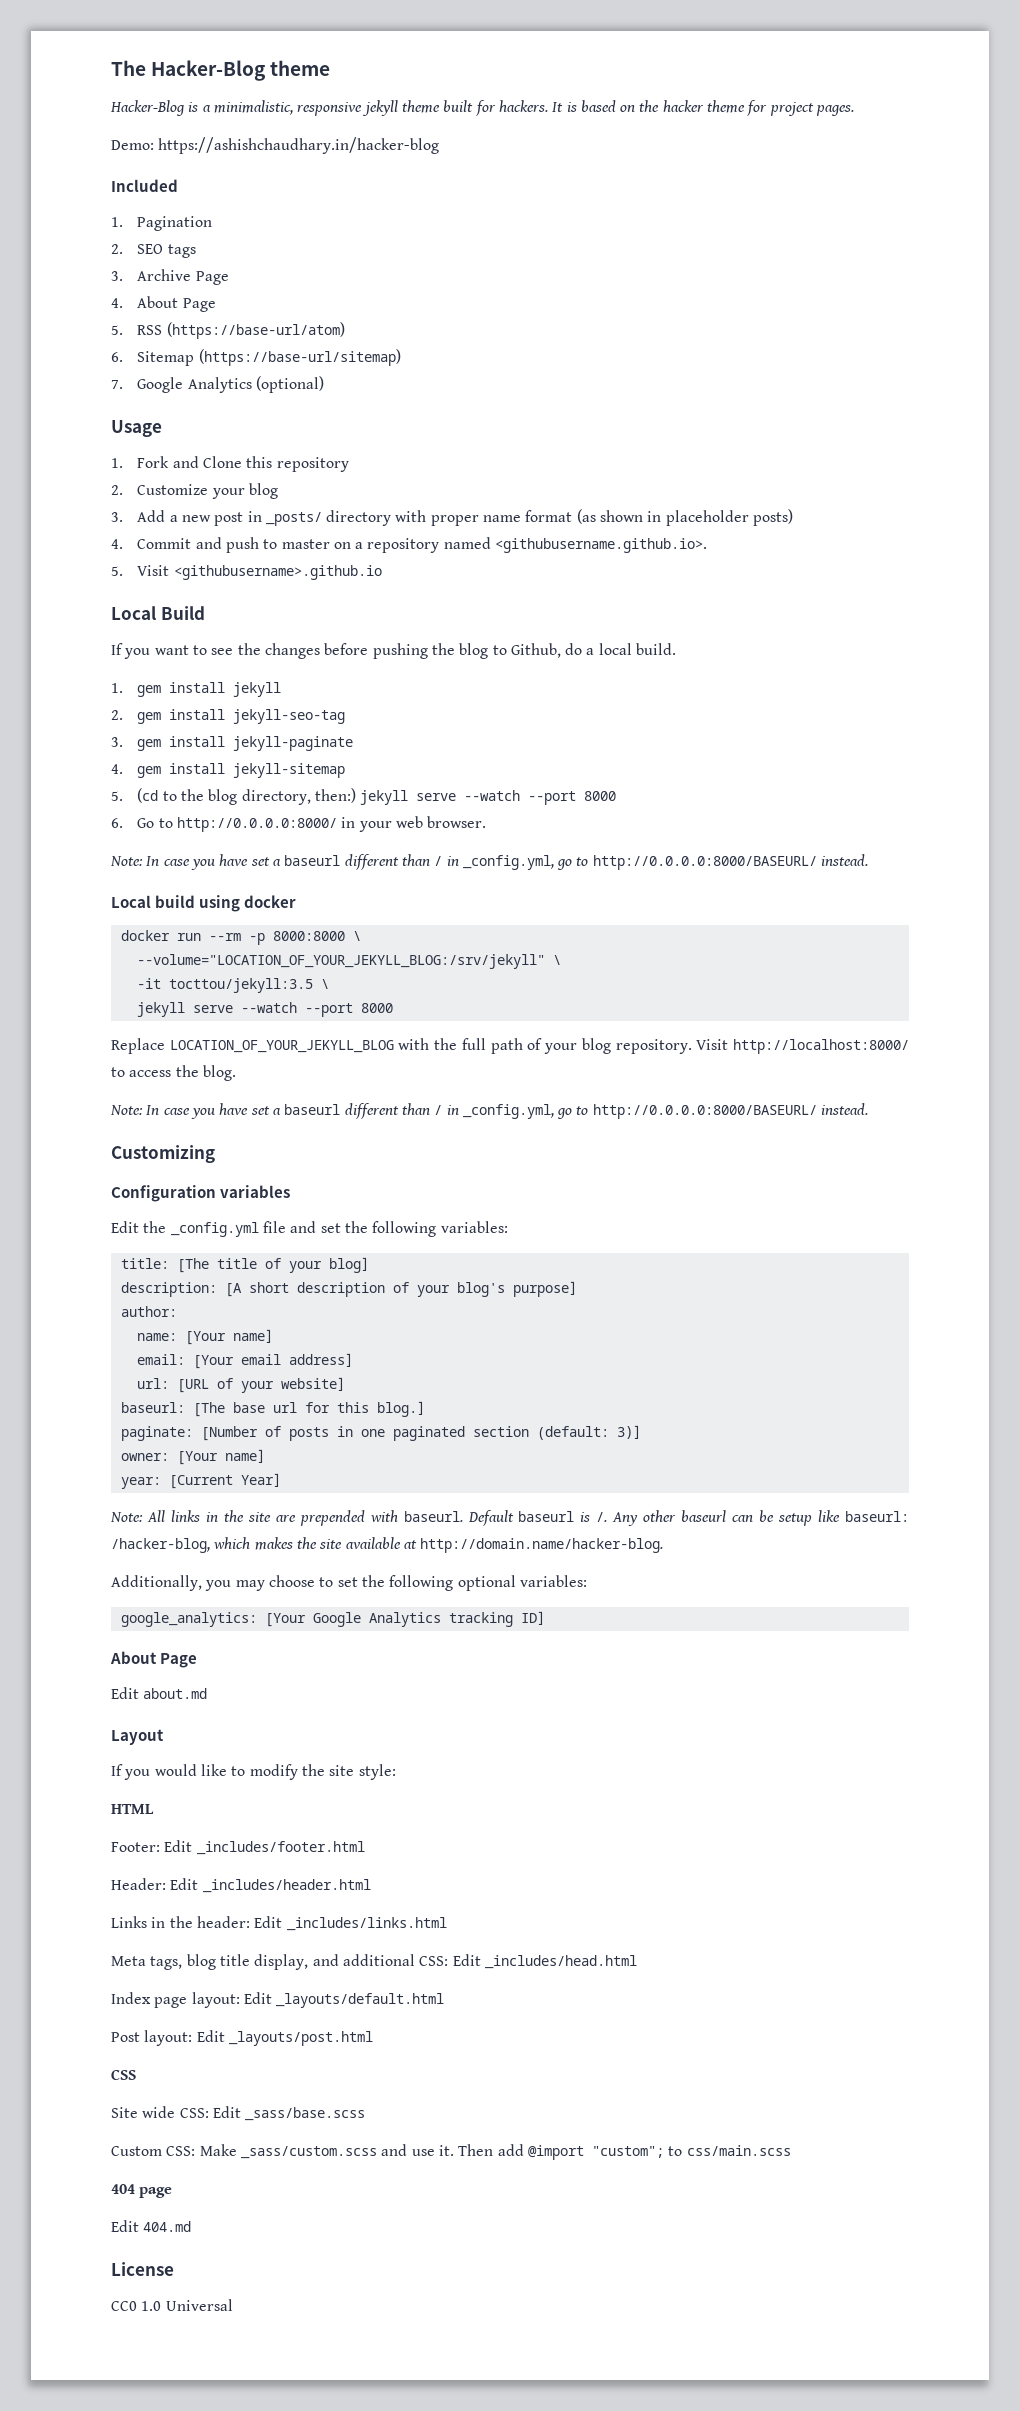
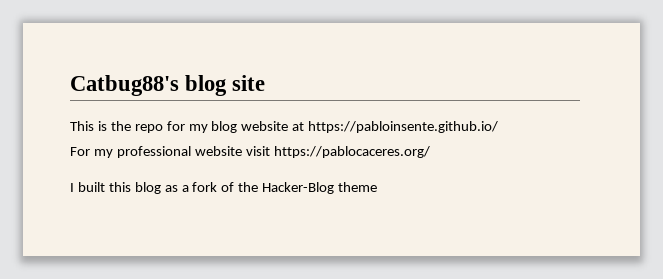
[111,60,331,81] [110,100,855,116] [111,137,440,154] [111,179,178,192] [111,216,213,231] [111,244,196,258] [111,269,229,285] [111,296,216,312] [111,322,345,339] [111,349,401,366] [111,376,324,393] [111,420,162,437] [111,456,349,472] [111,483,278,499] [111,509,794,526] [111,537,708,553] [111,565,382,580] [111,606,205,620] [111,643,677,659] [111,682,282,697] [111,709,346,724] [111,736,354,751] [111,763,346,778] [111,788,617,805] [111,816,487,832] [110,854,869,870] [111,895,297,912] [120,930,361,945] [136,954,561,969] [136,978,329,993] [136,1002,393,1017] [111,1038,910,1054] [111,1065,236,1081] [110,1103,869,1119] [111,1145,215,1163] [111,1185,291,1202] [111,1221,508,1237] [120,1257,369,1273] [120,1281,577,1297] [120,1306,177,1317] [136,1329,273,1345] [136,1353,353,1369] [136,1377,345,1393] [120,1401,425,1417] [120,1425,641,1441] [120,1449,265,1465] [120,1473,281,1489] [110,1510,910,1526] [111,1537,664,1553] [111,1575,587,1591] [120,1611,545,1627] [110,1651,198,1668] [111,1687,208,1699] [111,1729,164,1745] [111,1764,396,1780] [111,1804,154,1814] [111,1840,365,1855] [111,1878,371,1893] [111,1916,447,1931] [111,1954,637,1970] [111,1992,445,2008] [111,2030,373,2046] [111,2069,136,2080] [111,2106,366,2121] [111,2144,791,2160] [111,2184,173,2198] [111,2220,192,2232] [111,2262,174,2276] [111,2299,233,2311] The Hacker-Blog theme // Hacker-Blog is a minimalistic, responsive jekyll theme built for hackers. It is based on the hacker theme for project pages. // Demo: https://ashishchaudhary.in/hacker-blog // Included // 1. Pagination // 2. SEO tags // 3. Archive Page // 4. About Page // 5. RSS (https://base-url/atom) // 6. Sitemap (https://base-url/sitemap) // 7. Google Analytics (optional) // Usage // 1. Fork and Clone this repository // 2. Customize your blog // 3. Add a new post in _posts/ directory with proper name format (as shown in placeholder posts) // 4. Commit and push to master on a repository named <githubusername.github.io>. // 5. Visit <githubusername>.github.io // Local Build // If you want to see the changes before pushing the blog to Github, do a local build. // 1. gem install jekyll // 2. gem install jekyll-seo-tag // 3. gem install jekyll-paginate // 4. gem install jekyll-sitemap // 5. (cd to the blog directory, then:) jekyll serve --watch --port 8000 // 6. Go to http://0.0.0.0:8000/ in your web browser. // Note: In case you have set a baseurl different than / in _config.yml, go to http://0.0.0.0:8000/BASEURL/ instead. // Local build using docker // docker run --rm -p 8000:8000 \ // --volume="LOCATION_OF_YOUR_JEKYLL_BLOG:/srv/jekyll" \ // -it tocttou/jekyll:3.5 \ // jekyll serve --watch --port 8000 // Replace LOCATION_OF_YOUR_JEKYLL_BLOG with the full path of your blog repository. Visit http://localhost:8000/ to access the blog. // Note: In case you have set a baseurl different than / in _config.yml, go to http://0.0.0.0:8000/BASEURL/ instead. // Customizing // Configuration variables // Edit the _config.yml file and set the following variables: // title: [The title of your blog] // description: [A short description of your blog's purpose] // author: // name: [Your name] // email: [Your email address] // url: [URL of your website] // baseurl: [The base url for this blog.] // paginate: [Number of posts in one paginated section (default: 3)] // owner: [Your name] // year: [Current Year] // Note: All links in the site are prepended with baseurl. Default baseurl is /. Any other baseurl can be setup like baseurl: /hacker-blog, which makes the site available at http://domain.name/hacker-blog. // Additionally, you may choose to set the following optional variables: // google_analytics: [Your Google Analytics tracking ID] // About Page // Edit about.md // Layout // If you would like to modify the site style: // HTML // Footer: Edit _includes/footer.html // Header: Edit _includes/header.html // Links in the header: Edit _includes/links.html // Meta tags, blog title display, and additional CSS: Edit _includes/head.html // Index page layout: Edit _layouts/default.html // Post layout: Edit _layouts/post.html // CSS // Site wide CSS: Edit _sass/base.scss // Custom CSS: Make _sass/custom.scss and use it. Then add @import "custom"; to css/main.scss // 404 page // Edit 404.md // License // CC0 1.0 Universal -> [70,75,266,96] [70,121,499,133] [70,146,430,158] [70,182,378,194] Catbug88's blog site // This is the repo for my blog website at https://pabloinsente.github.io/ // For my professional website visit https://pablocaceres.org/ // I built this blog as a fork of the Hacker-Blog theme

